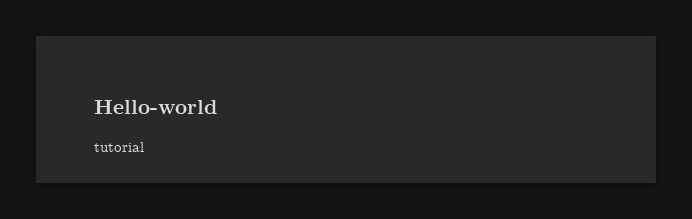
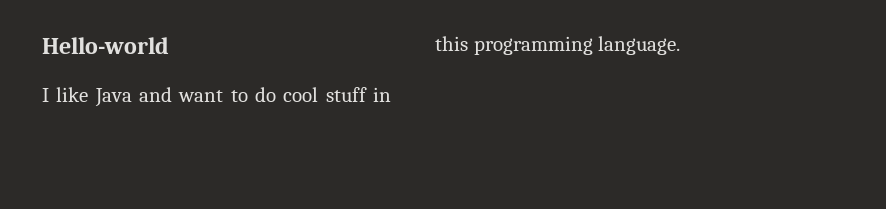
[94,142,144,152] tutorial -> [42,87,391,107] [435,36,681,55] I like Java and want to do cool stuff in this programming language.

